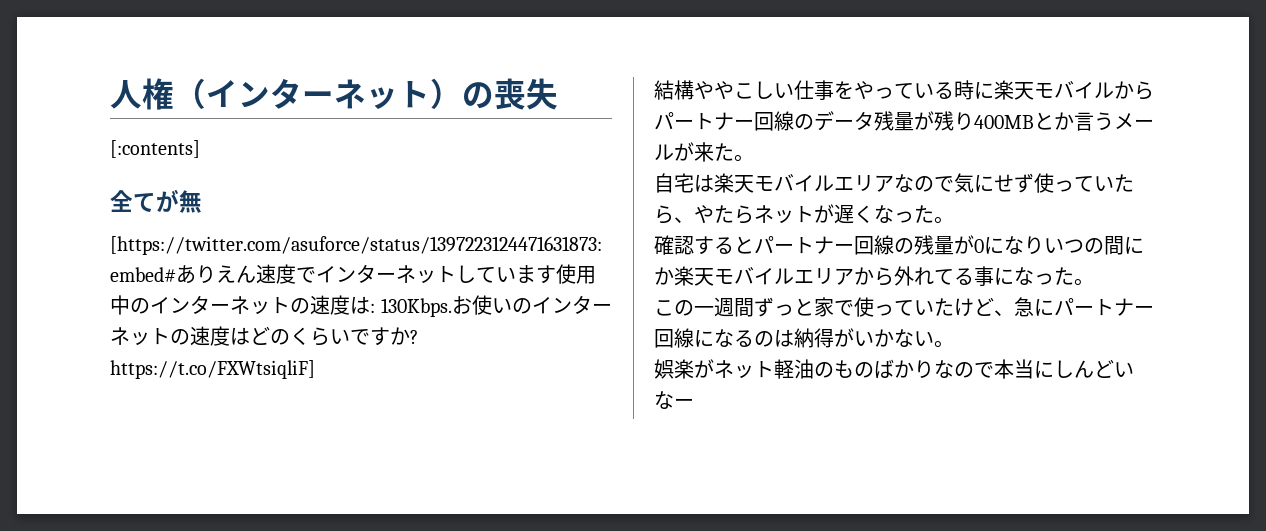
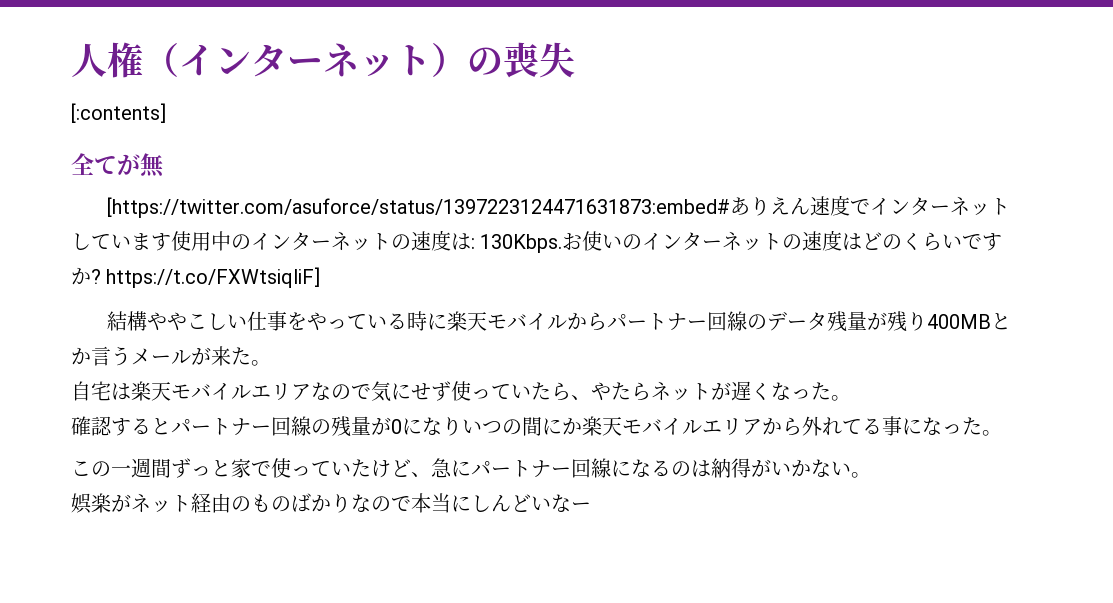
[774,359,814,379] 軽油 -> [191,493,231,513] 経由

